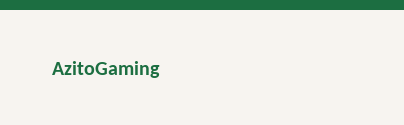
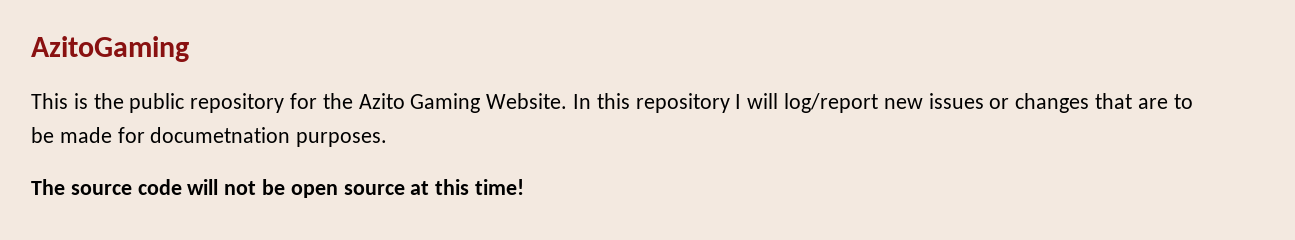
(160, 69) none -> [31,93,1193,113] [31,127,388,147] [31,179,525,198] // This is the public repository for the Azito Gaming Website. In this repository I will log/report new issues or changes that are to be made for documetnation purposes. // The source code will not be open source at this time!

